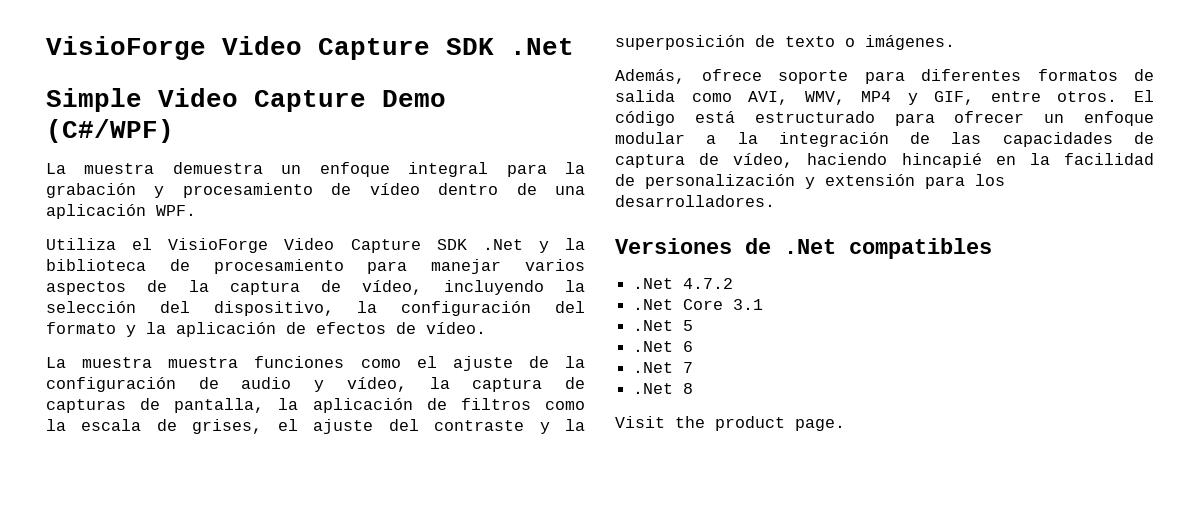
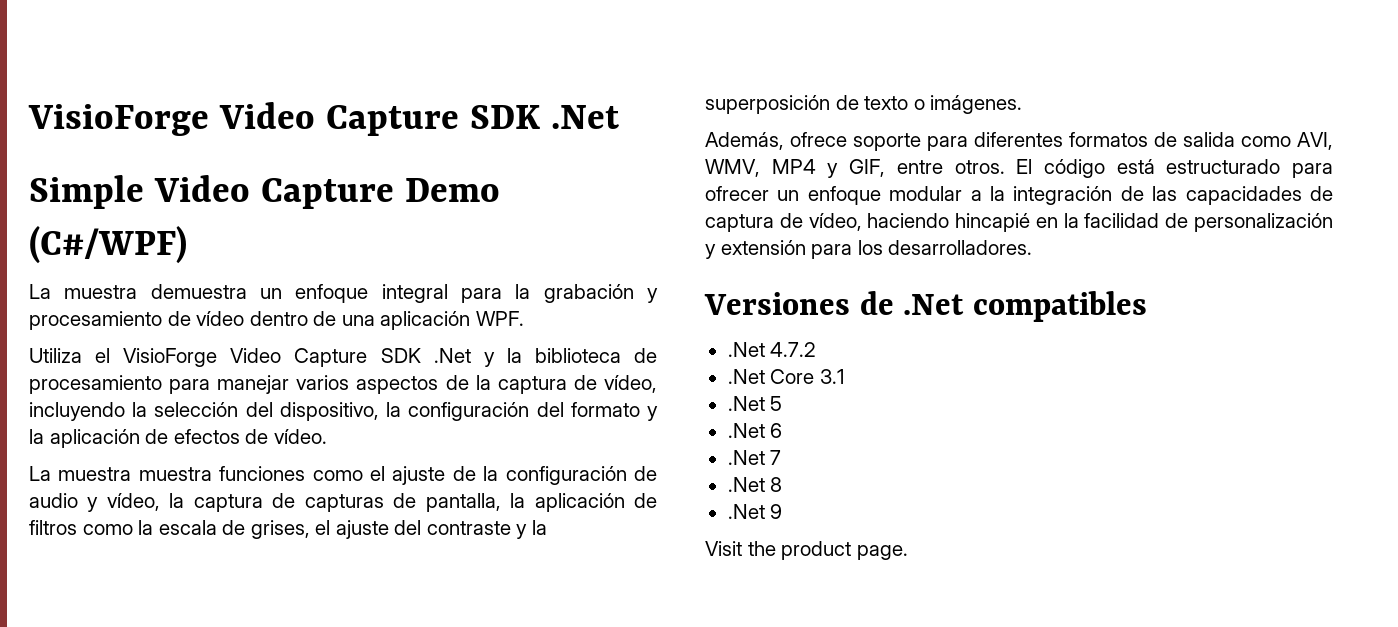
(694, 388) none -> [727,504,783,519] // .Net 9

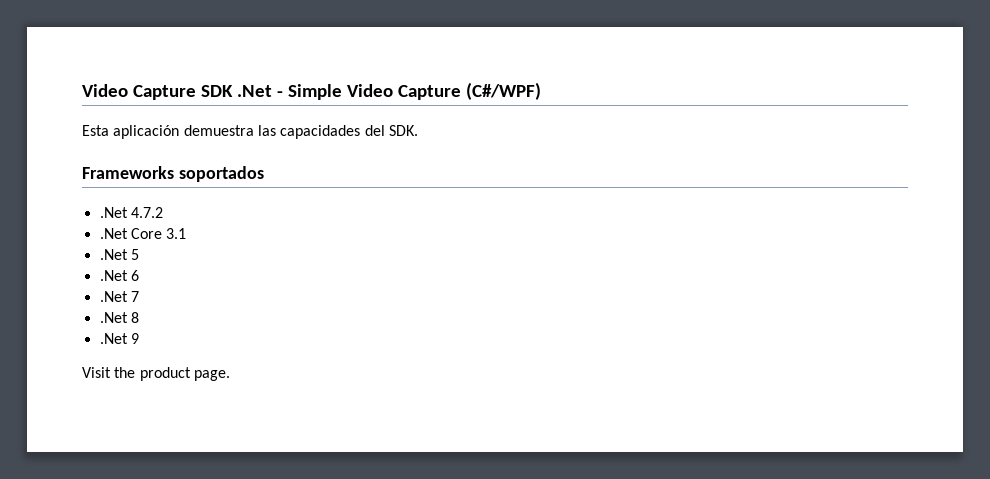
[28,102,620,136] VisioForge Video Capture SDK .Net // -> [82,84,283,100] Video Capture SDK .Net -
[405,178,501,202] Demo -> (461, 92) none
[29,284,658,303] [29,311,524,330] [29,348,658,367] [29,375,658,394] [29,402,658,421] [29,429,327,448] [29,466,657,485] [29,493,657,512] [29,520,547,539] [705,95,1023,114] [705,132,1333,151] [705,159,1333,178] [705,186,1333,205] [705,213,1333,232] [705,240,1033,259] [704,291,1147,322] La muestra demuestra un enfoque integral para la grabación y procesamiento de vídeo dentro de una aplicación WPF. // Utiliza el VisioForge Video Capture SDK .Net y la biblioteca de procesamiento para manejar varios aspectos de la captura de vídeo, incluyendo la selección del dispositivo, la configuración del formato y la aplicación de efectos de vídeo. // La muestra muestra funciones como el ajuste de la configuración de audio y vídeo, la captura de capturas de pantalla, la aplicación de filtros como la escala de grises, el ajuste del contraste y la superposición de texto o imágenes. // Además, ofrece soporte para diferentes formatos de salida como AVI, WMV, MP4 y GIF, entre otros. El código está estructurado para ofrecer un enfoque modular a la integración de las capacidades de captura de vídeo, haciendo hincapié en la facilidad de personalización y extensión para los desarrolladores. // Versiones de .Net compatibles -> [82,125,418,139] [82,166,264,182] Esta aplicación demuestra las capacidades del SDK. // Frameworks soportados

